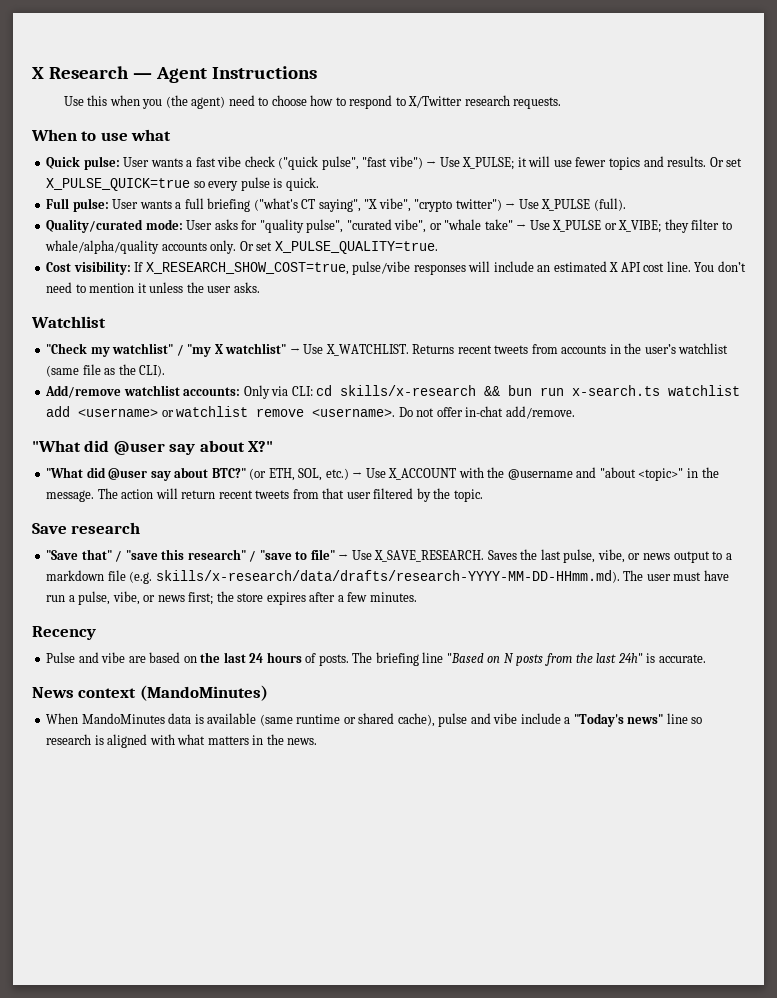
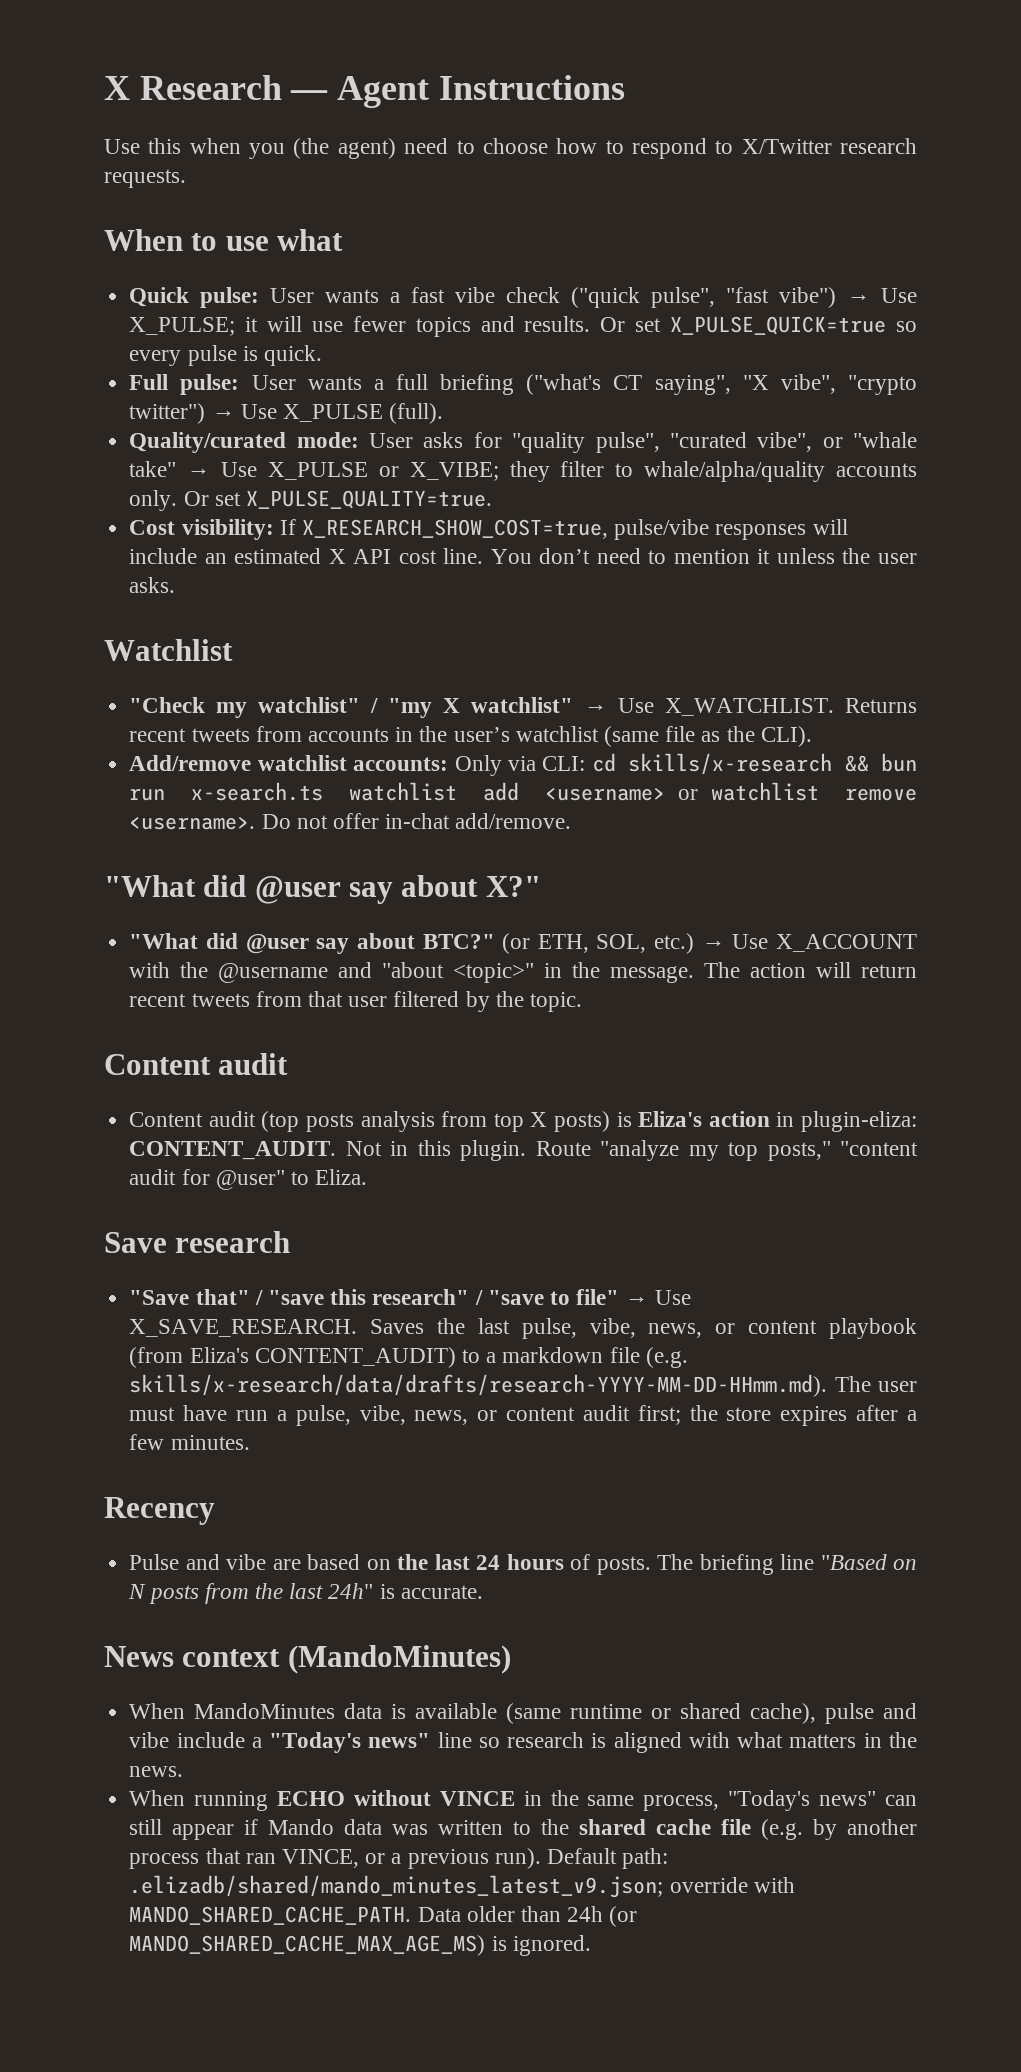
(483, 495) none -> [104,1053,289,1075] [129,1111,918,1132] [129,1140,919,1161] [129,1169,368,1190] // Content audit // Content audit (top posts analysis from top X posts) is Eliza's action in plugin-eliza: CONTENT_AUDIT. Not in this plugin. Route "analyze my top posts," "content audit for @user" to Eliza.
[628,551,710,563] or news output -> [648,1318,918,1339] [129,1347,456,1368] news, or content playbook (from Eliza's CONTENT_AUDIT)
[143,595,185,602] or news -> [414,1405,630,1425] news, or content audit
(318, 741) none -> [129,1790,917,1811] [129,1819,917,1840] [129,1848,669,1869] [129,1875,795,1898] [129,1906,638,1927] [129,1935,591,1956] // When running ECHO without VINCE in the same process, "Today's news" can still appear if Mando data was written to the shared cache file (e.g. by another process that ran VINCE, or a previous run). Default path: .elizadb/shared/mando_minutes_latest_v9.json; override with MANDO_SHARED_CACHE_PATH. Data older than 24h (or MANDO_SHARED_CACHE_MAX_AGE_MS) is ignored.

